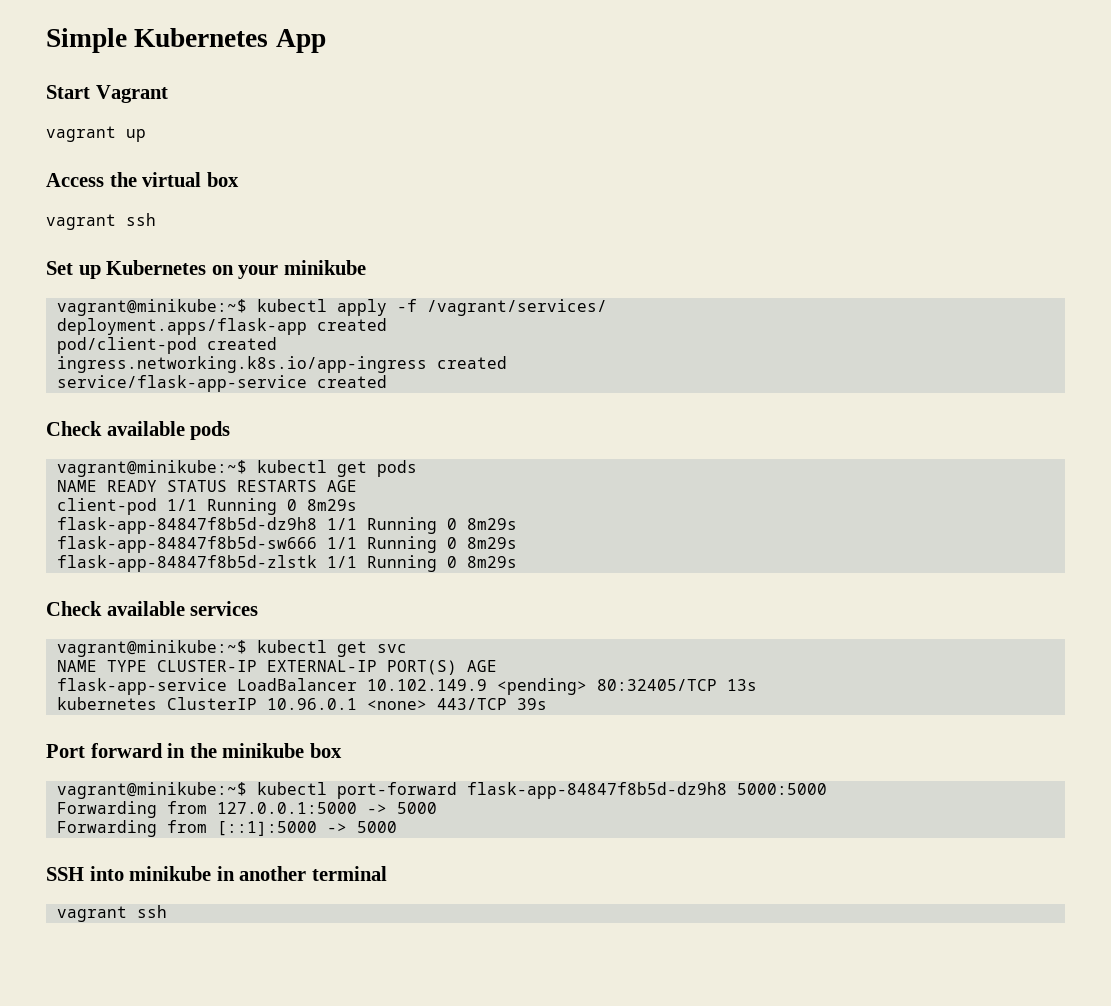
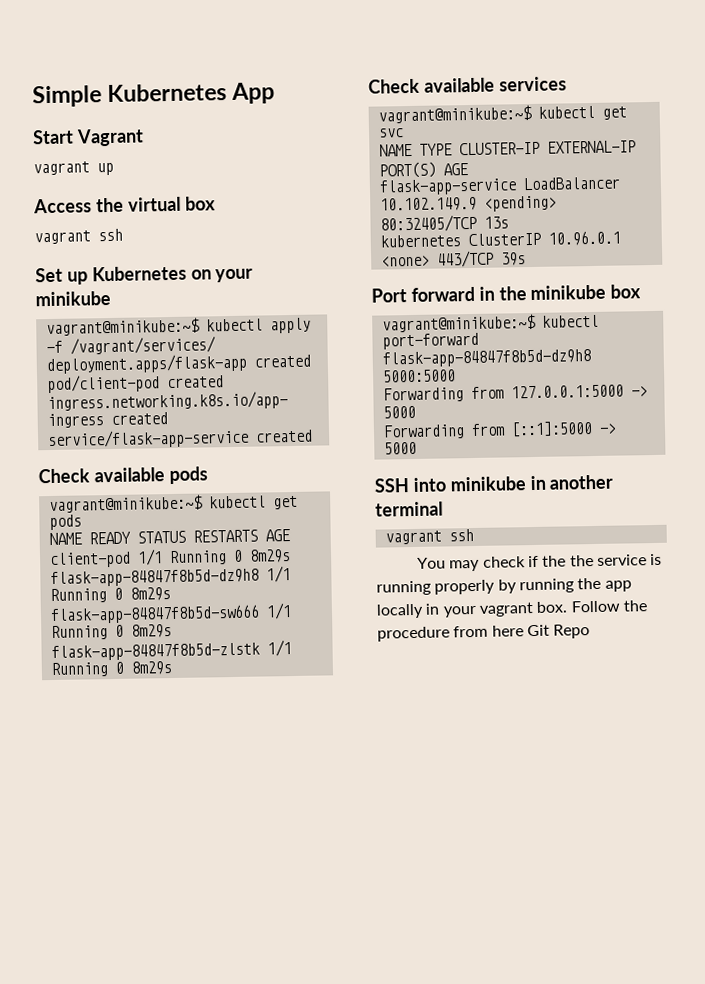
(167, 911) none -> [417,553,663,572] [376,577,632,596] [376,600,648,619] [377,624,591,642] // You may check if the the service is running properly by running the app locally in your vagrant box. Follow the procedure from here Git Repo

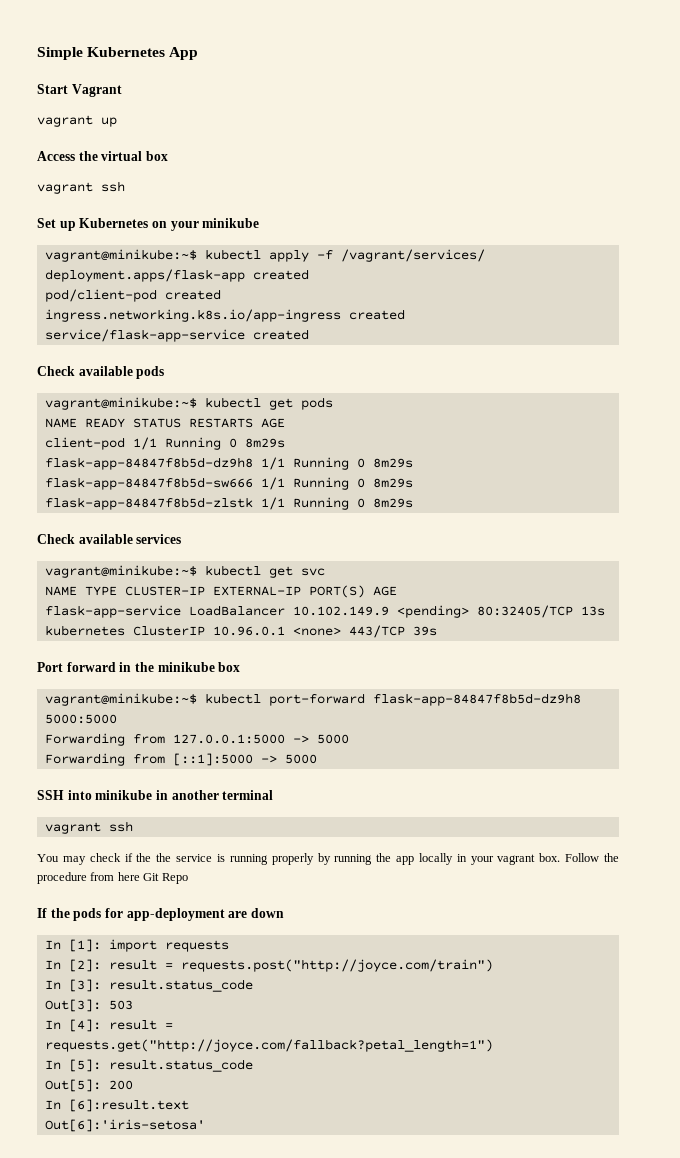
(591, 631) none -> [37,908,284,921] [44,939,229,952] [44,959,493,972] [44,979,253,992] [44,999,133,1012] [44,1019,173,1032] [44,1039,493,1052] [44,1059,253,1072] [44,1079,133,1092] [44,1099,189,1112] [44,1119,205,1132] // If the pods for app-deployment are down // In [1]: import requests // In [2]: result = requests.post("http://joyce.com/train") // In [3]: result.status_code // Out[3]: 503 // In [4]: result = requests.get("http://joyce.com/fallback?petal_length=1") // In [5]: result.status_code // Out[5]: 200 // In [6]:result.text // Out[6]:'iris-setosa'

